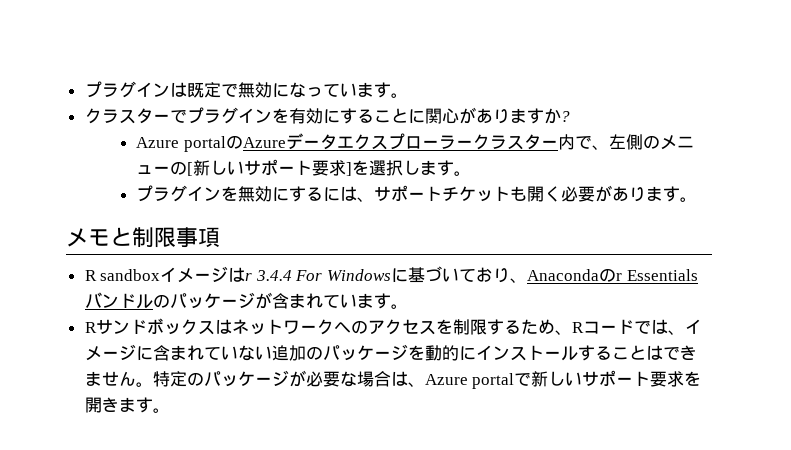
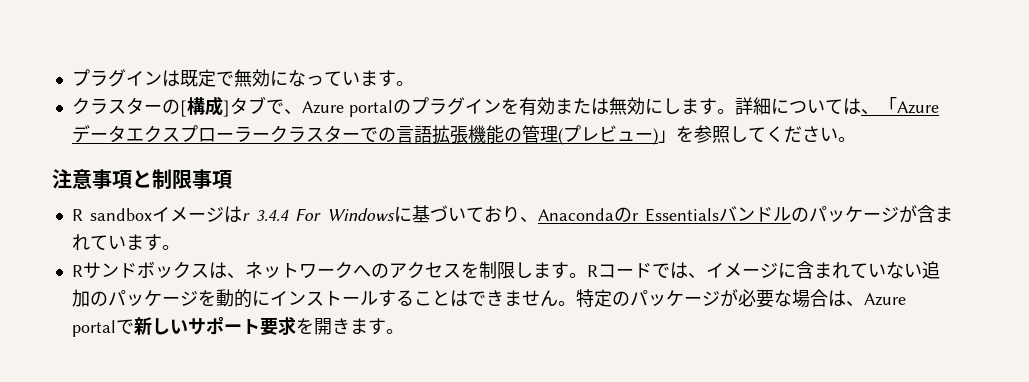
[169,107,570,124] [136,135,243,152] でプラグインを有効にすることに関心がありますか? // Azure portalの -> [161,96,897,117] の[構成]タブで、Azure portalのプラグインを有効または無効にします。詳細については、「
[557,134,694,150] [136,159,472,176] [136,185,698,202] [66,228,110,247] 内で、左側のメニューの[新しいサポート要求]を選択します。 // プラグインを無効にするには、サポートチケットも開く必要があります。 // メモ -> [359,125,856,145] [52,169,132,189] での言語拡張機能の管理(プレビュー)」を参照してください。 // 注意事項
(232, 326) none -> [226,273,245,279] 、
[486,319,572,335] するため、 -> [514,262,587,279] します。

